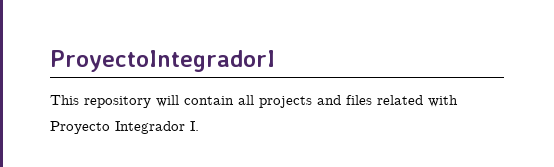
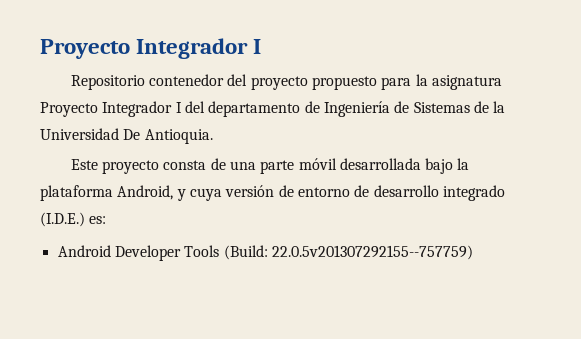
[50,50,275,72] [50,95,458,108] [50,121,199,134] ProyectoIntegradorI // This repository will contain all projects and files related with Proyecto Integrador I. -> [40,38,262,59] [70,74,502,90] [40,101,506,117] [40,128,213,144] [70,158,470,174] [40,185,505,201] [40,212,107,227] [57,245,473,261] Proyecto Integrador I // Repositorio contenedor del proyecto propuesto para la asignatura Proyecto Integrador I del departamento de Ingeniería de Sistemas de la Universidad De Antioquia. // Este proyecto consta de una parte móvil desarrollada bajo la plataforma Android, y cuya versión de entorno de desarrollo integrado (I.D.E.) es: // Android Developer Tools (Build: 22.0.5v201307292155--757759)

